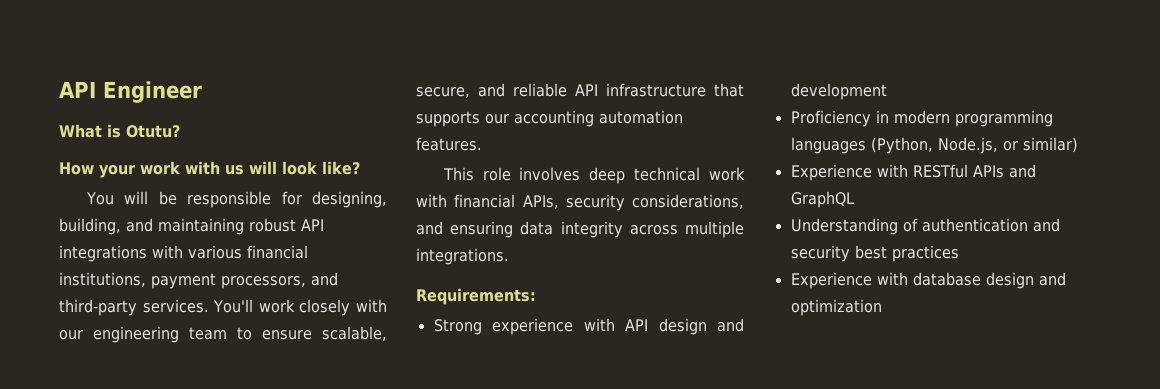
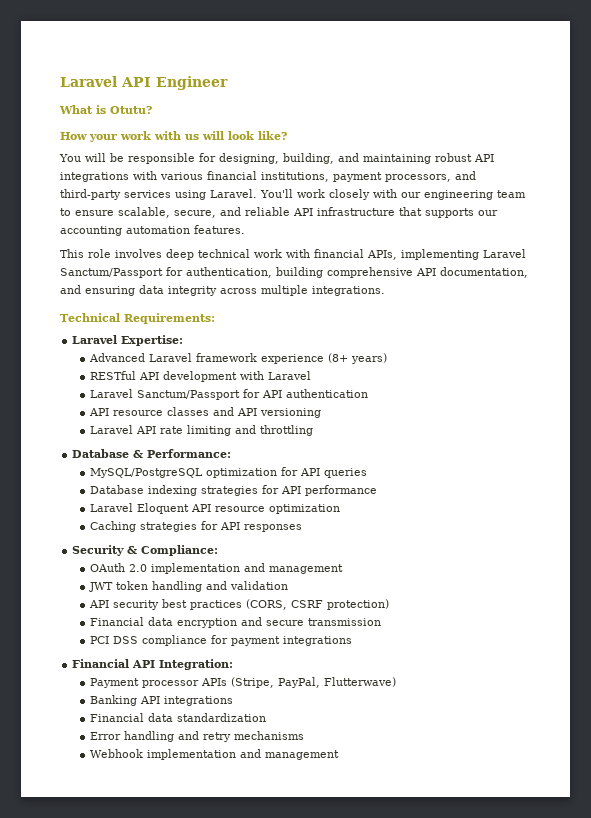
(59, 89) none -> [60,76,117,87] Laravel
[142,299,209,313] services. -> [124,189,257,200] services using Laravel.
[565,194,744,211] security considerations, -> [401,249,526,260] [60,267,528,278] implementing Laravel Sanctum/Passport for authentication, building comprehensive API documentation,
(509, 256) none -> [60,313,120,322] Technical
[433,318,744,335] [790,83,887,100] [790,110,1053,127] [790,137,1078,154] [790,164,1036,181] [790,191,854,208] [790,218,1060,235] [790,245,959,262] [790,272,1066,289] [790,299,882,316] Strong experience with API design and development // Proficiency in modern programming languages (Python, Node.js, or similar) // Experience with RESTful APIs and GraphQL // Understanding of authentication and security best practices // Experience with database design and optimization -> [72,335,184,346] [88,353,387,364] [89,371,311,382] [89,389,368,400] [88,407,321,418] [89,425,313,436] [72,449,232,458] [89,467,367,478] [89,485,377,496] [89,503,340,514] [89,521,302,532] [72,545,219,556] [89,563,343,574] [88,581,288,592] [88,599,389,610] [89,617,381,628] [89,635,352,646] [72,659,234,670] [89,677,396,688] [89,695,233,706] [89,713,266,722] [89,731,304,742] [89,749,339,760] Laravel Expertise: // Advanced Laravel framework experience (8+ years) // RESTful API development with Laravel // Laravel Sanctum/Passport for API authentication // API resource classes and API versioning // Laravel API rate limiting and throttling // Database & Performance: // MySQL/PostgreSQL optimization for API queries // Database indexing strategies for API performance // Laravel Eloquent API resource optimization // Caching strategies for API responses // Security & Compliance: // OAuth 2.0 implementation and management // JWT token handling and validation // API security best practices (CORS, CSRF protection) // Financial data encryption and secure transmission // PCI DSS compliance for payment integrations // Financial API Integration: // Payment processor APIs (Stripe, PayPal, Flutterwave) // Banking API integrations // Financial data standardization // Error handling and retry mechanisms // Webhook implementation and management

